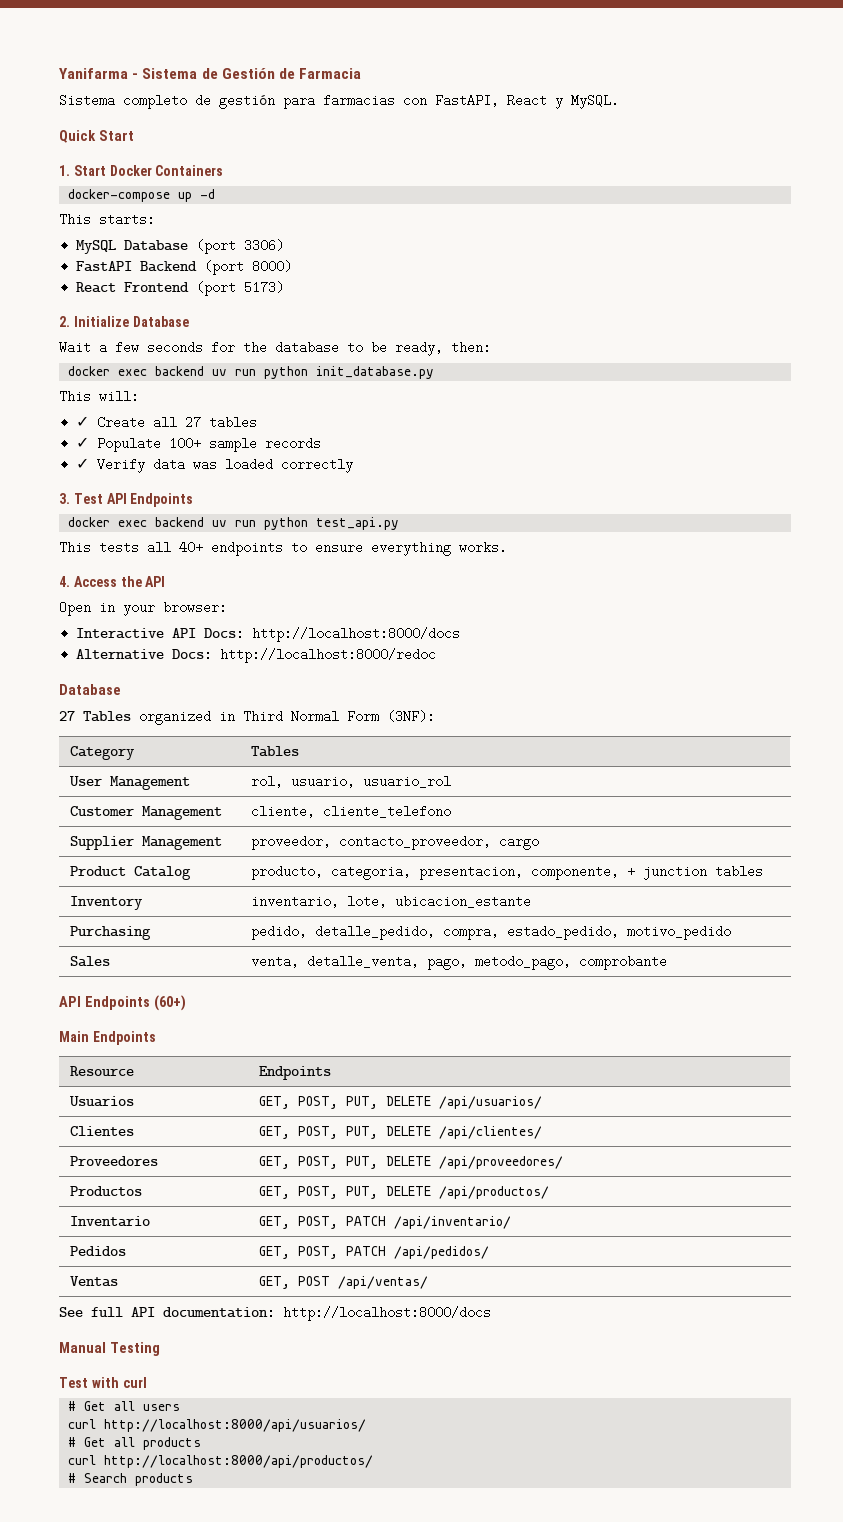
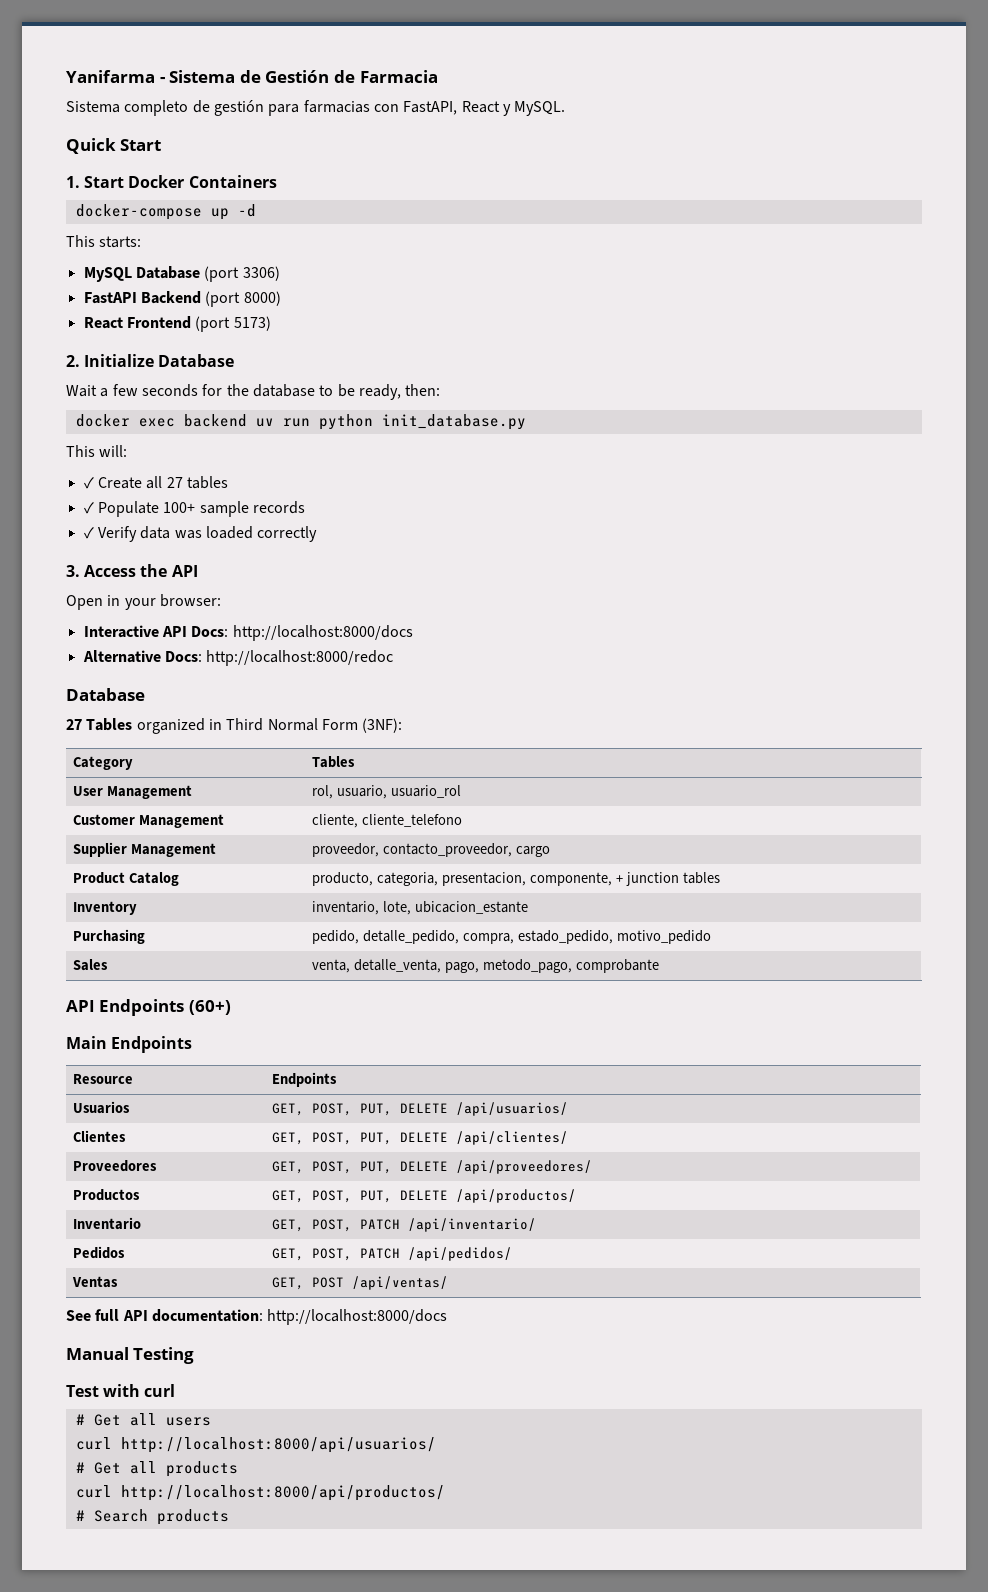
[73,493,194,507] [68,517,400,530] [59,541,507,556] [59,576,70,587] Test API Endpoints // docker exec backend uv run python test_api.py // This tests all 40+ endpoints to ensure everything works. // 4. -> (80, 571) none

